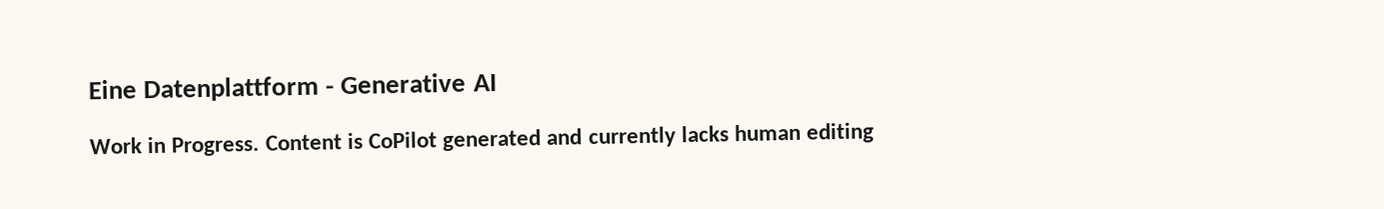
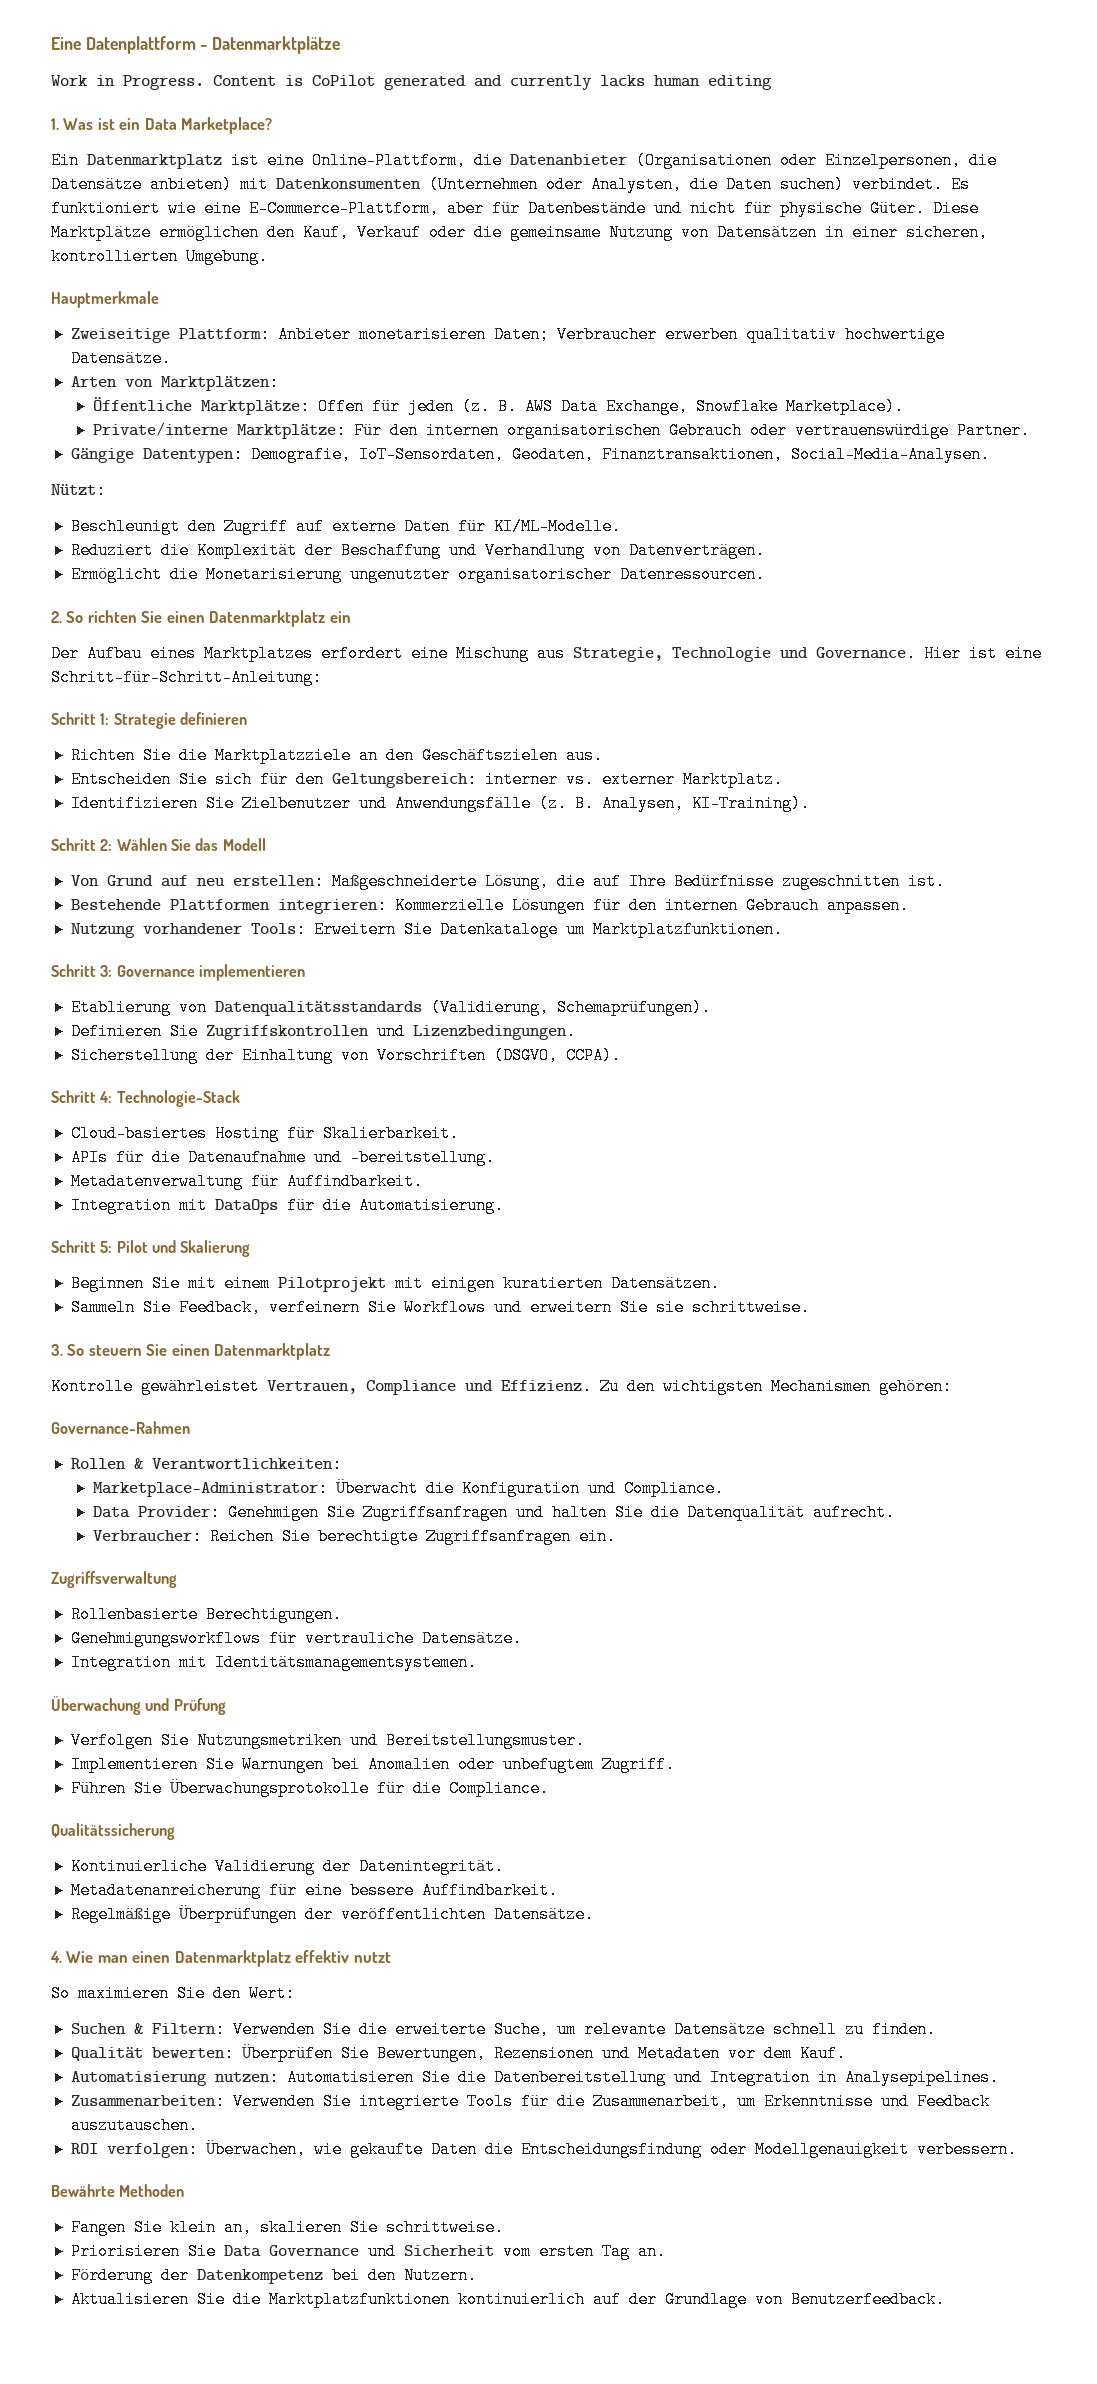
[340,72,497,95] Generative AI -> [212,36,341,54] Datenmarktplätze
(875, 133) none -> [51,117,273,134] [51,152,997,169] [51,176,970,193] [51,200,979,217] [51,224,988,241] [51,248,268,265] [51,291,159,308] [70,326,945,343] [70,350,171,367] [70,374,279,391] [93,397,905,415] [93,422,1031,439] [70,446,990,463] [51,482,106,499] [70,518,621,535] [70,542,765,559] [70,566,765,583] [51,610,351,627] [51,645,1042,662] [51,669,322,686] [51,712,247,729] [70,747,603,764] [70,771,783,788] [70,795,810,812] [51,838,266,851] [70,873,945,890] [70,897,909,914] [70,921,783,938] [51,964,305,981] [70,999,711,1016] [70,1023,576,1040] [70,1047,621,1064] [51,1090,240,1107] [70,1125,459,1142] [70,1149,495,1166] [70,1173,423,1190] [70,1197,504,1214] [51,1240,251,1257] [70,1275,720,1292] [70,1299,810,1316] [51,1343,331,1360] [51,1378,952,1395] [51,1421,190,1434] [70,1456,342,1473] [93,1479,725,1497] [93,1504,896,1521] [93,1528,617,1545] [51,1571,177,1588] [70,1606,342,1623] [70,1630,522,1647] [70,1654,477,1671] [51,1696,226,1715] [70,1732,585,1749] [70,1756,675,1773] [70,1779,549,1797] [51,1823,175,1840] [70,1858,504,1875] [70,1882,558,1899] [70,1905,594,1923] [50,1950,391,1967] [51,1985,295,2002] [70,2021,936,2038] [70,2044,846,2062] [70,2069,999,2086] [70,2093,990,2110] [70,2117,198,2134] [70,2140,1017,2158] [51,2184,185,2197] [70,2219,504,2236] [70,2243,666,2260] [70,2267,477,2284] [70,2291,945,2308] // 1. Was ist ein Data Marketplace? // Ein Datenmarktplatz ist eine Online-Plattform, die Datenanbieter (Organisationen oder Einzelpersonen, die Datensätze anbieten) mit Datenkonsumenten (Unternehmen oder Analysten, die Daten suchen) verbindet. Es funktioniert wie eine E-Commerce-Plattform, aber für Datenbestände und nicht für physische Güter. Diese Marktplätze ermöglichen den Kauf, Verkauf oder die gemeinsame Nutzung von Datensätzen in einer sicheren, kontrollierten Umgebung. // Hauptmerkmale // Zweiseitige Plattform: Anbieter monetarisieren Daten; Verbraucher erwerben qualitativ hochwertige Datensätze. // Arten von Marktplätzen: // Öffentliche Marktplätze: Offen für jeden (z. B. AWS Data Exchange, Snowflake Marketplace). // Private/interne Marktplätze: Für den internen organisatorischen Gebrauch oder vertrauenswürdige Partner. // Gängige Datentypen: Demografie, IoT-Sensordaten, Geodaten, Finanztransaktionen, Social-Media-Analysen. // Nützt: // Beschleunigt den Zugriff auf externe Daten für KI/ML-Modelle. // Reduziert die Komplexität der Beschaffung und Verhandlung von Datenverträgen. // Ermöglicht die Monetarisierung ungenutzter organisatorischer Datenressourcen. // 2. So richten Sie einen Datenmarktplatz ein // Der Aufbau eines Marktplatzes erfordert eine Mischung aus Strategie, Technologie und Governance. Hier ist eine Schritt-für-Schritt-Anleitung: // Schritt 1: Strategie definieren // Richten Sie die Marktplatzziele an den Geschäftszielen aus. // Entscheiden Sie sich für den Geltungsbereich: interner vs. externer Marktplatz. // Identifizieren Sie Zielbenutzer und Anwendungsfälle (z. B. Analysen, KI-Training). // Schritt 2: Wählen Sie das Modell // Von Grund auf neu erstellen: Maßgeschneiderte Lösung, die auf Ihre Bedürfnisse zugeschnitten ist. // Bestehende Plattformen integrieren: Kommerzielle Lösungen für den internen Gebrauch anpassen. // Nutzung vorhandener Tools: Erweitern Sie Datenkataloge um Marktplatzfunktionen. // Schritt 3: Governance implementieren // Etablierung von Datenqualitätsstandards (Validierung, Schemaprüfungen). // Definieren Sie Zugriffskontrollen und Lizenzbedingungen. // Sicherstellung der Einhaltung von Vorschriften (DSGVO, CCPA). // Schritt 4: Technologie-Stack // Cloud-basiertes Hosting für Skalierbarkeit. // APIs für die Datenaufnahme und -bereitstellung. // Metadatenverwaltung für Auffindbarkeit. // Integration mit DataOps für die Automatisierung. // Schritt 5: Pilot und Skalierung // Beginnen Sie mit einem Pilotprojekt mit einigen kuratierten Datensätzen. // Sammeln Sie Feedback, verfeinern Sie Workflows und erweitern Sie sie schrittweise. // 3. So steuern Sie einen Datenmarktplatz // Kontrolle gewährleistet Vertrauen, Compliance und Effizienz. Zu den wichtigsten Mechanismen gehören: // Governance-Rahmen // Rollen & Verantwortlichkeiten: // Marketplace-Administrator: Überwacht die Konfiguration und Compliance. // Data Provider: Genehmigen Sie Zugriffsanfragen und halten Sie die Datenqualität aufrecht. // Verbraucher: Reichen Sie berechtigte Zugriffsanfragen ein. // Zugriffsverwaltung // Rollenbasierte Berechtigungen. // Genehmigungsworkflows für vertrauliche Datensätze. // Integration mit Identitätsmanagementsystemen. // Überwachung und Prüfung // Verfolgen Sie Nutzungsmetriken und Bereitstellungsmuster. // Implementieren Sie Warnungen bei Anomalien oder unbefugtem Zugriff. // Führen Sie Überwachungsprotokolle für die Compliance. // Qualitätssicherung // Kontinuierliche Validierung der Datenintegrität. // Metadatenanreicherung für eine bessere Auffindbarkeit. // Regelmäßige Überprüfungen der veröffentlichten Datensätze. // 4. Wie man einen Datenmarktplatz effektiv nutzt // So maximieren Sie den Wert: // Suchen & Filtern: Verwenden Sie die erweiterte Suche, um relevante Datensätze schnell zu finden. // Qualität bewerten: Überprüfen Sie Bewertungen, Rezensionen und Metadaten vor dem Kauf. // Automatisierung nutzen: Automatisieren Sie die Datenbereitstellung und Integration in Analysepipelines. // Zusammenarbeiten: Verwenden Sie integrierte Tools für die Zusammenarbeit, um Erkenntnisse und Feedback auszutauschen. // ROI verfolgen: Überwachen, wie gekaufte Daten die Entscheidungsfindung oder Modellgenauigkeit verbessern. // Bewährte Methoden // Fangen Sie klein an, skalieren Sie schrittweise. // Priorisieren Sie Data Governance und Sicherheit vom ersten Tag an. // Förderung der Datenkompetenz bei den Nutzern. // Aktualisieren Sie die Marktplatzfunktionen kontinuierlich auf der Grundlage von Benutzerfeedback.

